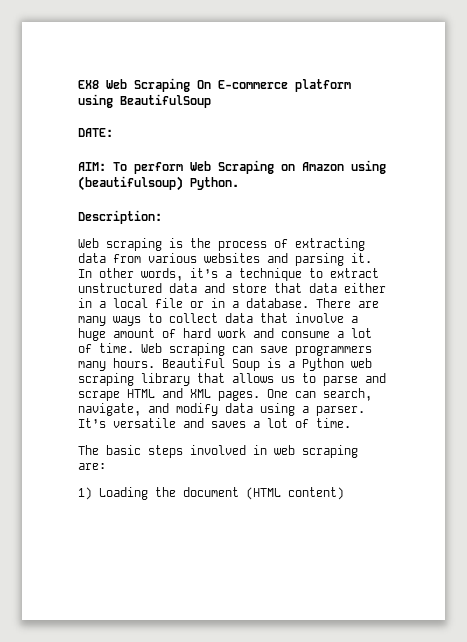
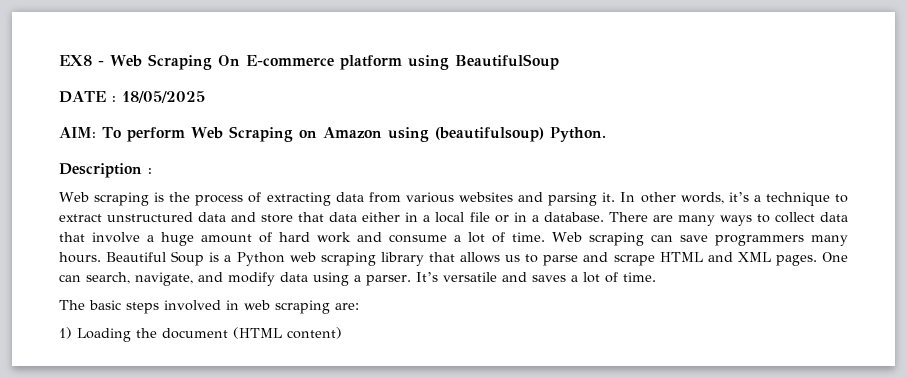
(99, 84) none -> [98,61,104,66] -
[78,128,113,137] DATE: -> [59,91,205,103] DATE : 18/05/2025
[78,210,162,224] Description: -> [59,163,152,178] Description :

